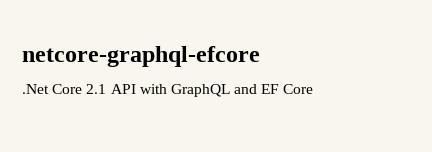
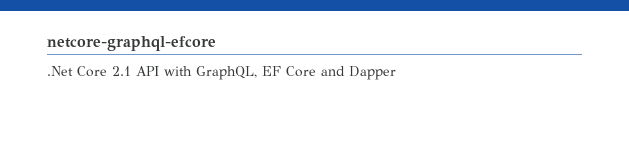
[170,84,314,97] GraphQL and EF Core -> [196,66,396,80] GraphQL, EF Core and Dapper

